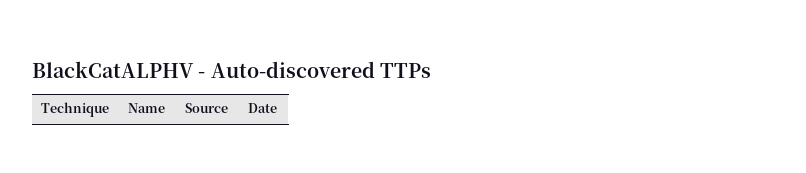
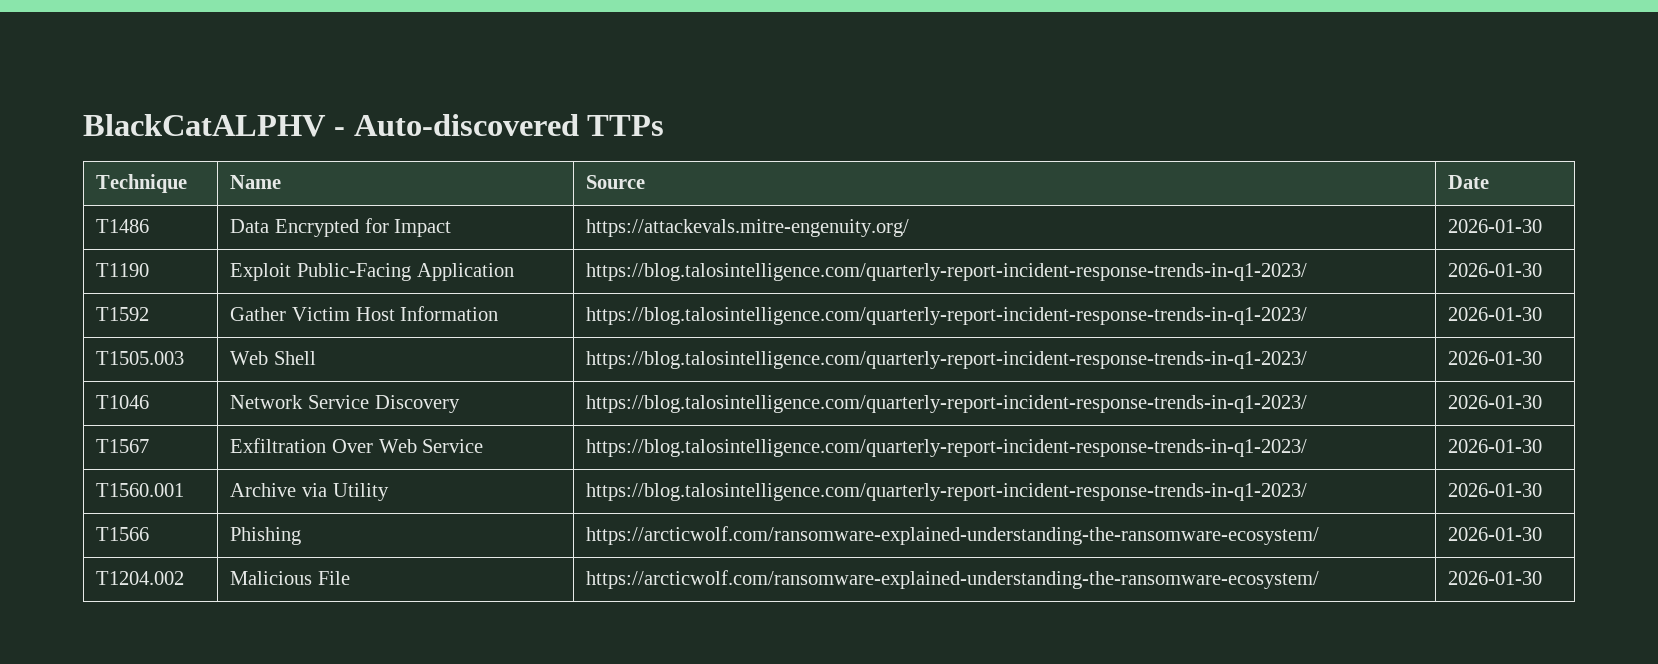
(278, 108) none -> [96,219,150,233] [230,218,452,237] [586,219,910,237] [1448,219,1543,233] [96,263,150,277] [230,263,514,281] [586,263,1308,281] [1448,263,1543,277] [96,307,150,321] [230,306,499,321] [586,307,1308,325] [1448,307,1543,321] [96,351,185,365] [230,351,317,365] [586,351,1308,369] [1448,351,1543,365] [96,395,150,409] [230,395,460,413] [586,395,1308,413] [1448,395,1543,409] [96,439,150,453] [230,438,484,453] [586,439,1308,457] [1448,439,1543,453] [96,483,185,497] [230,483,389,501] [586,483,1308,501] [1448,483,1543,497] [96,527,150,541] [230,527,302,545] [586,526,1320,545] [1448,527,1543,541] [96,571,185,585] [230,571,351,585] [586,570,1320,589] [1448,571,1543,585] // T1486 | Data Encrypted for Impact | https://attackevals.mitre-engenuity.org/ | 2026-01-30 // T1190 | Exploit Public-Facing Application | https://blog.talosintelligence.com/quarterly-report-incident-response-trends-in-q1-2023/ | 2026-01-30 // T1592 | Gather Victim Host Information | https://blog.talosintelligence.com/quarterly-report-incident-response-trends-in-q1-2023/ | 2026-01-30 // T1505.003 | Web Shell | https://blog.talosintelligence.com/quarterly-report-incident-response-trends-in-q1-2023/ | 2026-01-30 // T1046 | Network Service Discovery | https://blog.talosintelligence.com/quarterly-report-incident-response-trends-in-q1-2023/ | 2026-01-30 // T1567 | Exfiltration Over Web Service | https://blog.talosintelligence.com/quarterly-report-incident-response-trends-in-q1-2023/ | 2026-01-30 // T1560.001 | Archive via Utility | https://blog.talosintelligence.com/quarterly-report-incident-response-trends-in-q1-2023/ | 2026-01-30 // T1566 | Phishing | https://arcticwolf.com/ransomware-explained-understanding-the-ransomware-ecosystem/ | 2026-01-30 // T1204.002 | Malicious File | https://arcticwolf.com/ransomware-explained-understanding-the-ransomware-ecosystem/ | 2026-01-30

